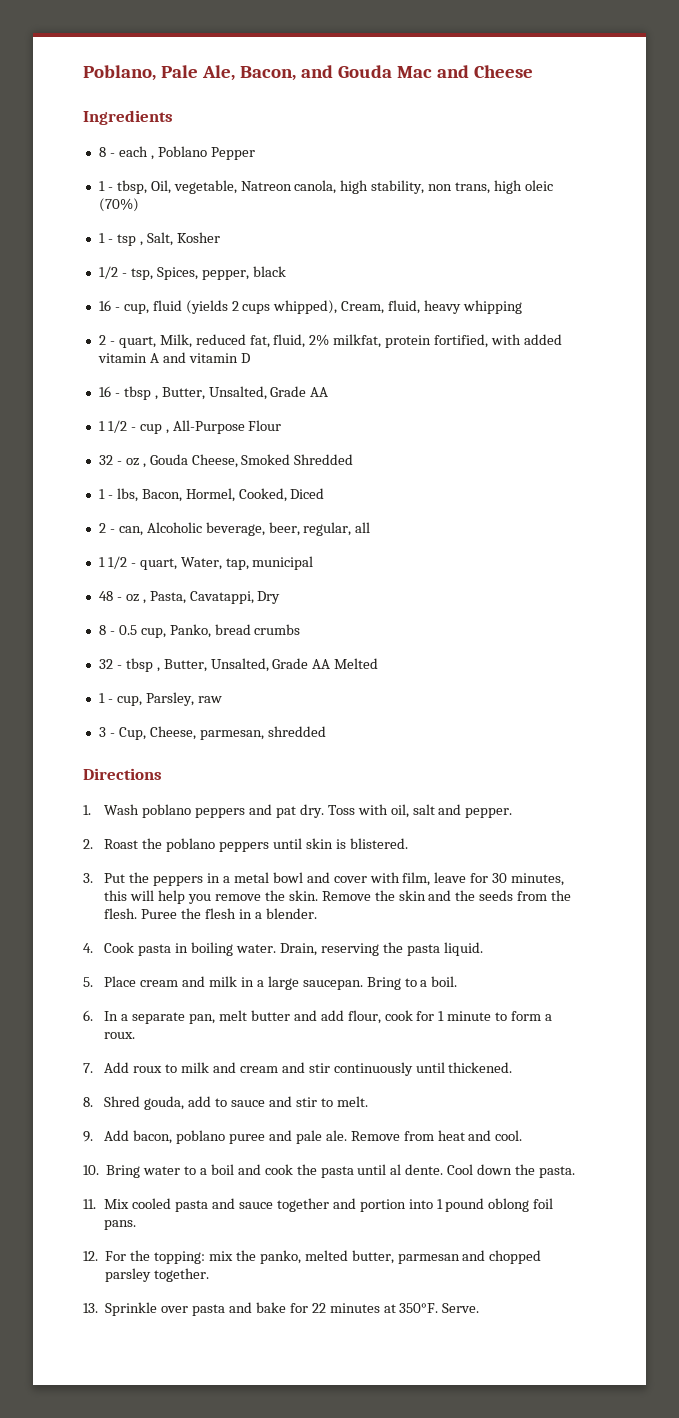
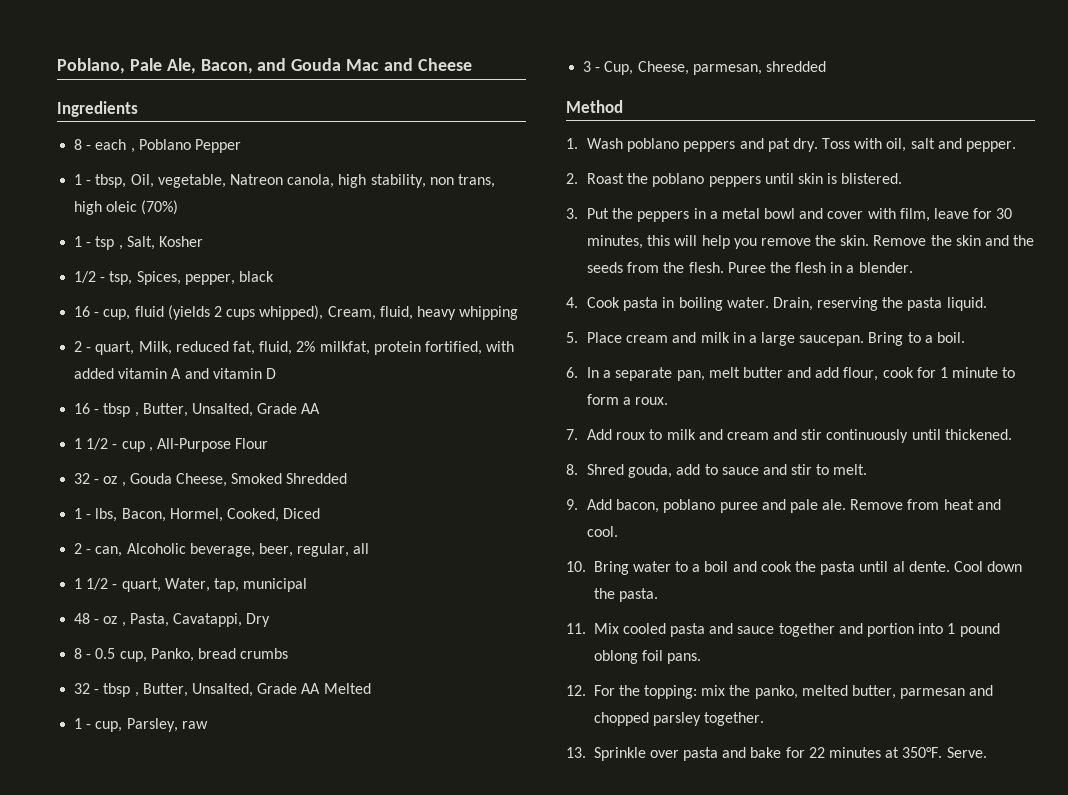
[83,768,162,780] Directions -> [566,100,623,113] Method

